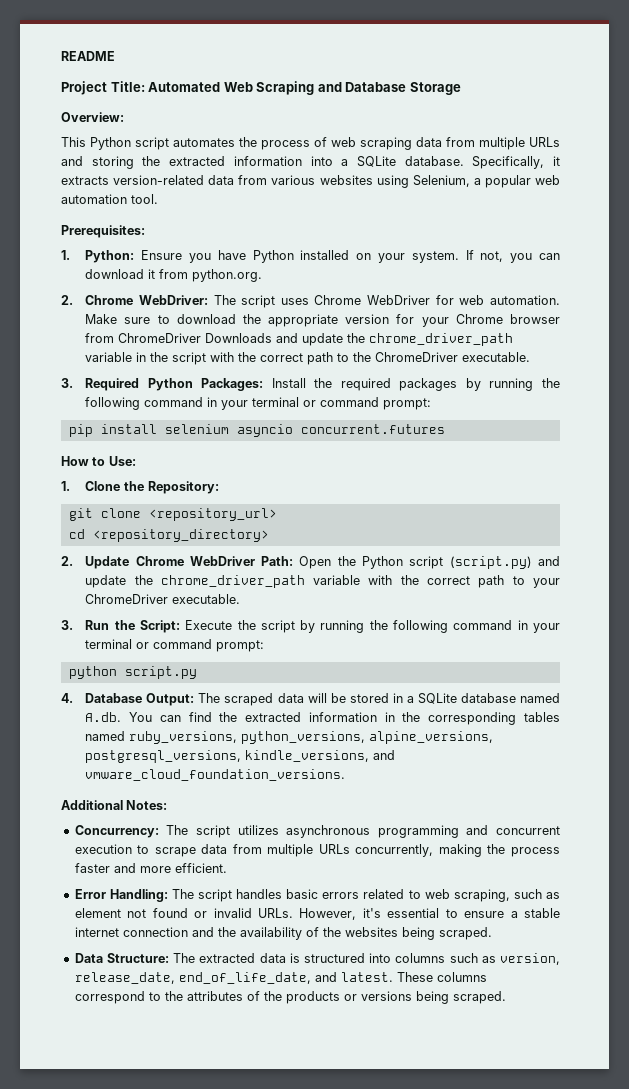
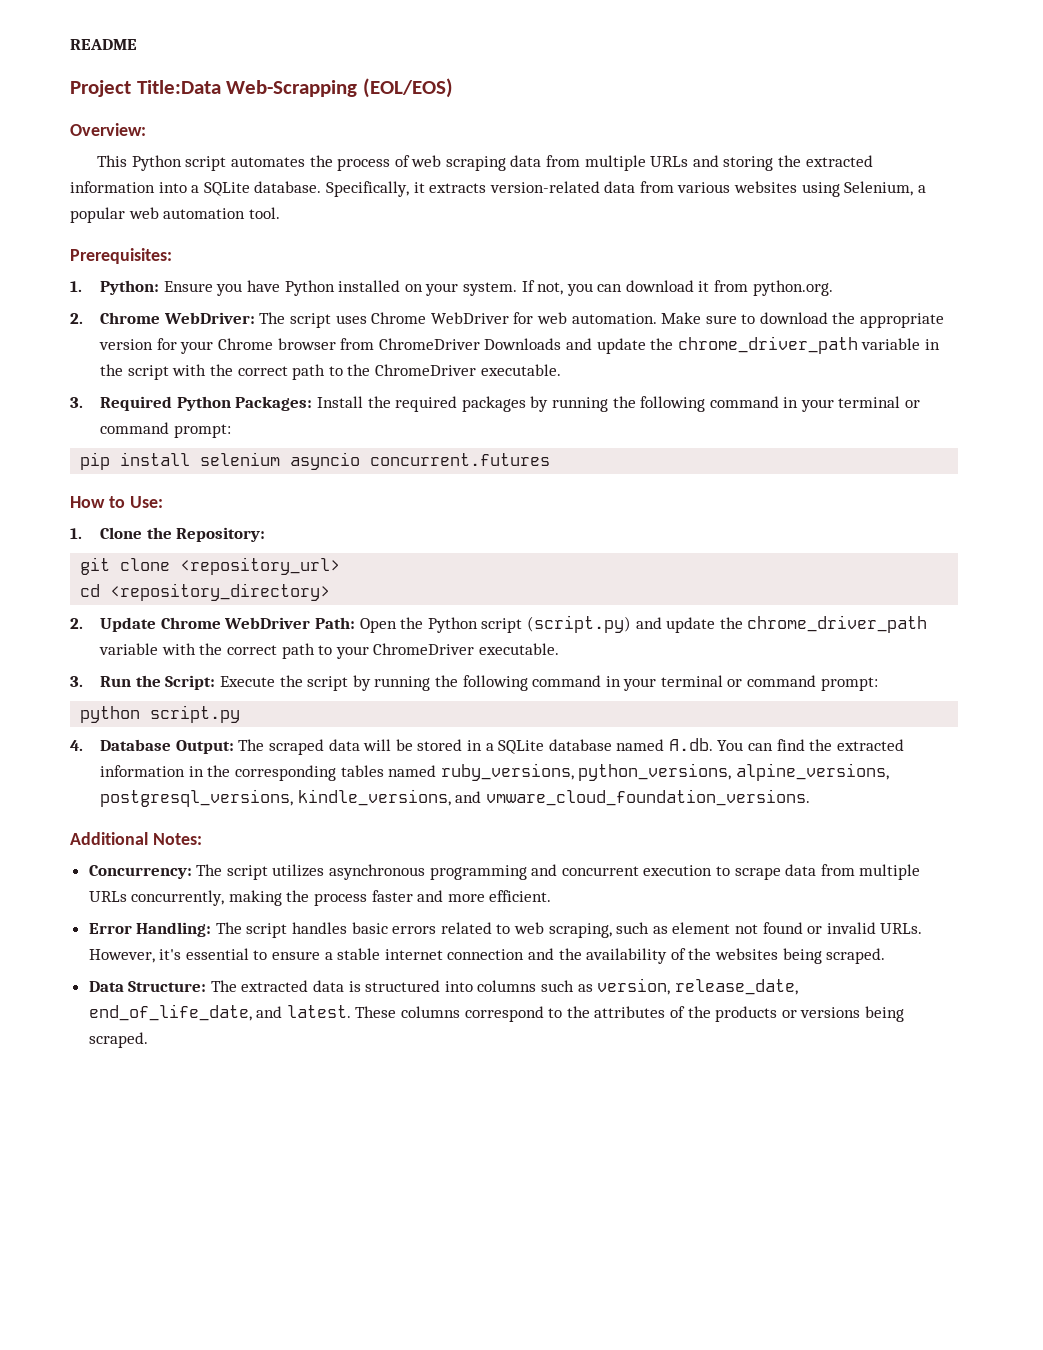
[110,81,461,95] Title: Automated Web Scraping and Database Storage -> [136,78,453,98] Title:Data Web-Scrapping (EOL/EOS)

